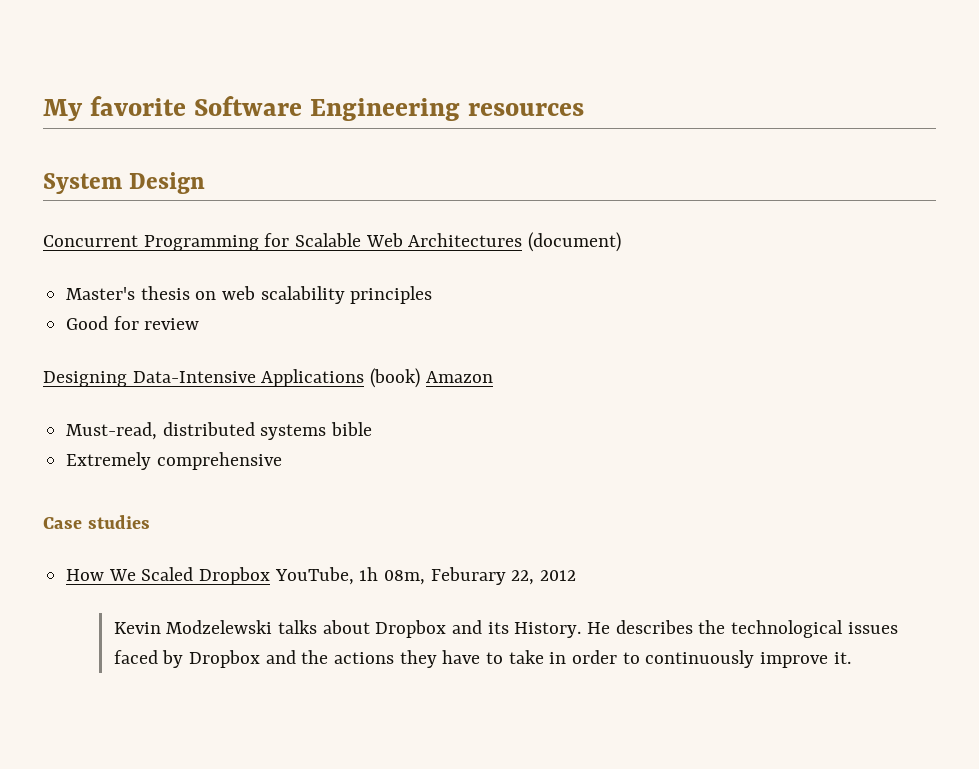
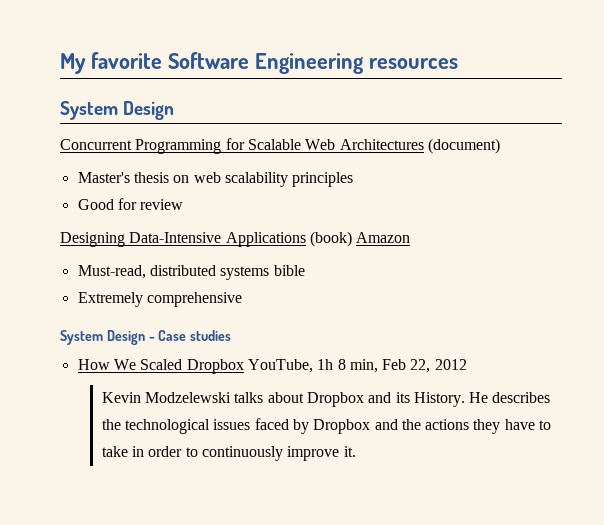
(282, 461) none -> [60,330,155,345] System Design -
[384,567,506,585] 08m, Feburary -> [337,359,407,373] 8 min, Feb

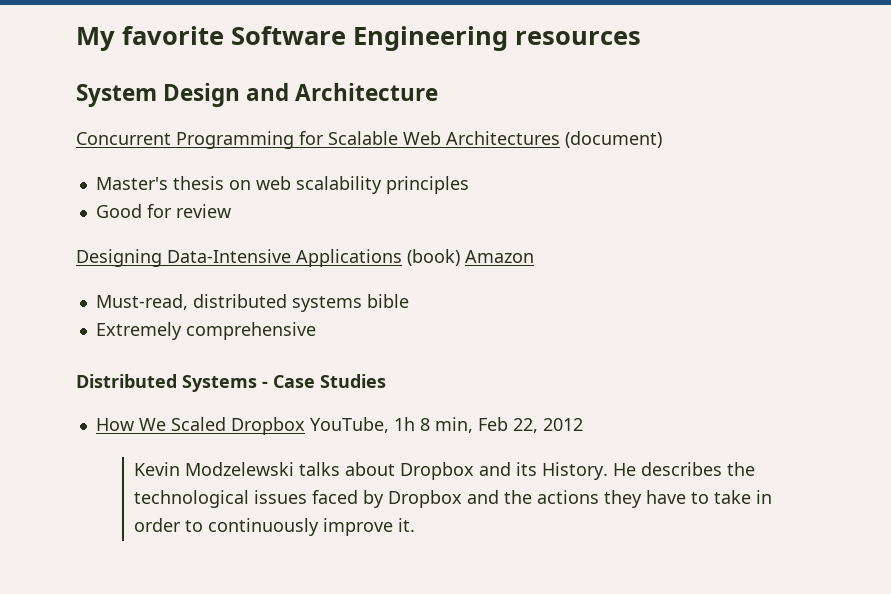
(175, 110) none -> [246,83,439,101] and Architecture
[60,330,145,345] System Design -> [76,374,257,392] Distributed Systems
[190,330,232,341] studies -> [320,374,386,388] Studies

